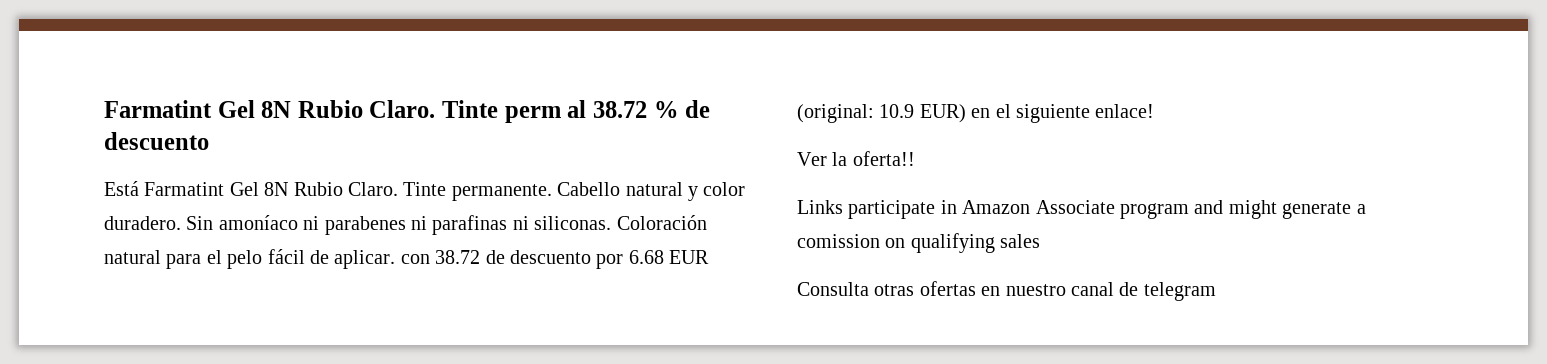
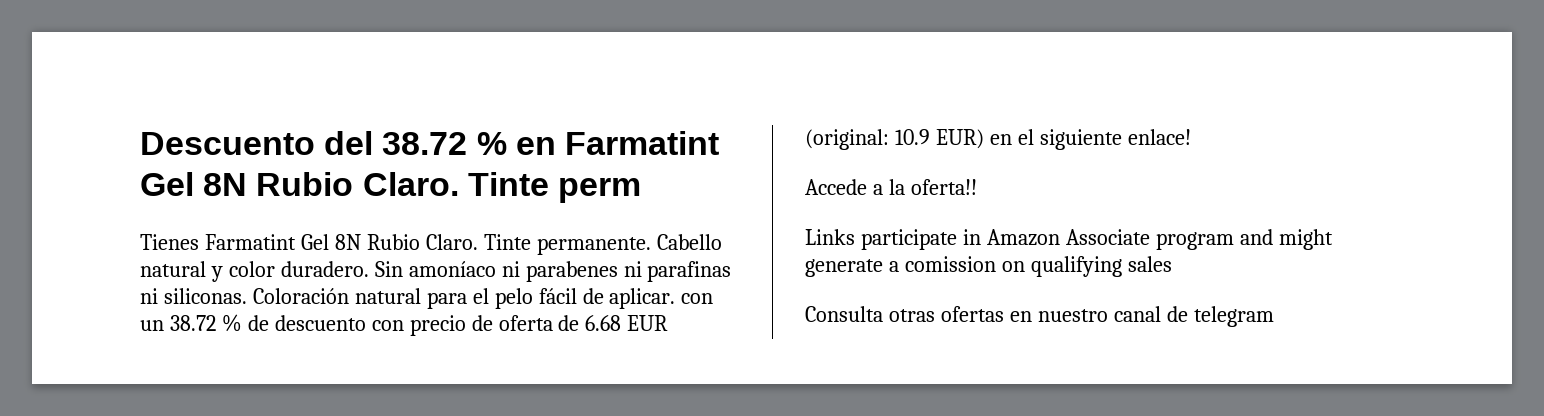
(104, 109) none -> [140,131,556,155] Descuento del 38.72 % en
[567,100,711,118] [104,132,209,150] [104,181,139,196] al 38.72 % de descuento // Está -> [140,234,199,250] // Tienes
[435,250,624,269] 38.72 de descuento por -> [140,314,580,336] un 38.72 % de descuento con precio de oferta de
[797,152,827,166] Ver -> [805,179,883,195] Accede a

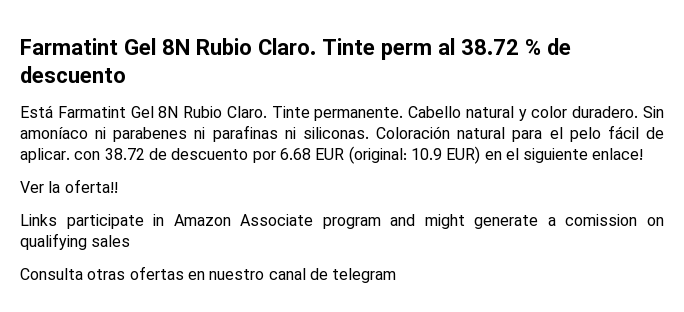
[140,131,556,155] Descuento del 38.72 % en -> (20, 46) none
[140,234,199,250] // Tienes -> [438,38,571,55] [20,66,126,83] [20,105,53,118] al 38.72 % de descuento // Está
[140,314,580,336] un 38.72 % de descuento con precio de oferta de -> [104,148,276,163] 38.72 de descuento por
[805,179,883,195] Accede a -> [20,181,44,193] Ver

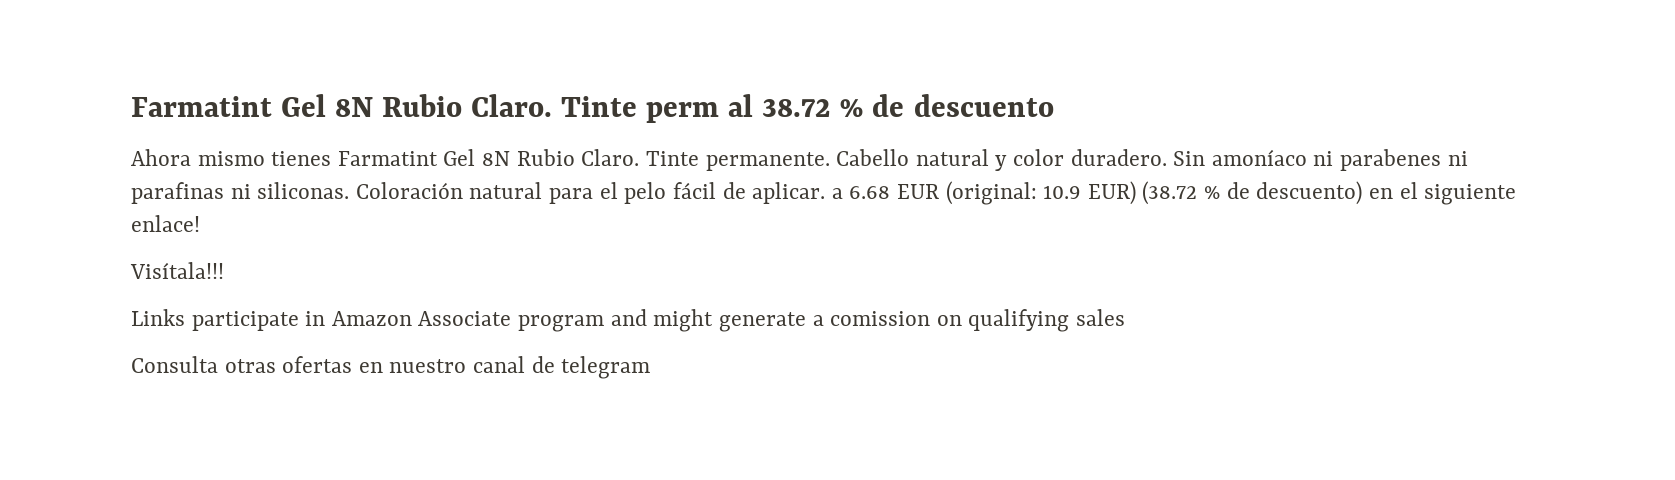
[20,105,53,118] Está -> [131,149,332,166] Ahora mismo tienes
[74,148,276,163] con 38.72 de descuento por -> [831,188,843,199] a
(481, 155) none -> [1142,181,1363,205] (38.72 % de descuento)
[20,179,118,193] Ver la oferta!! -> [130,262,224,279] Visítala!!!

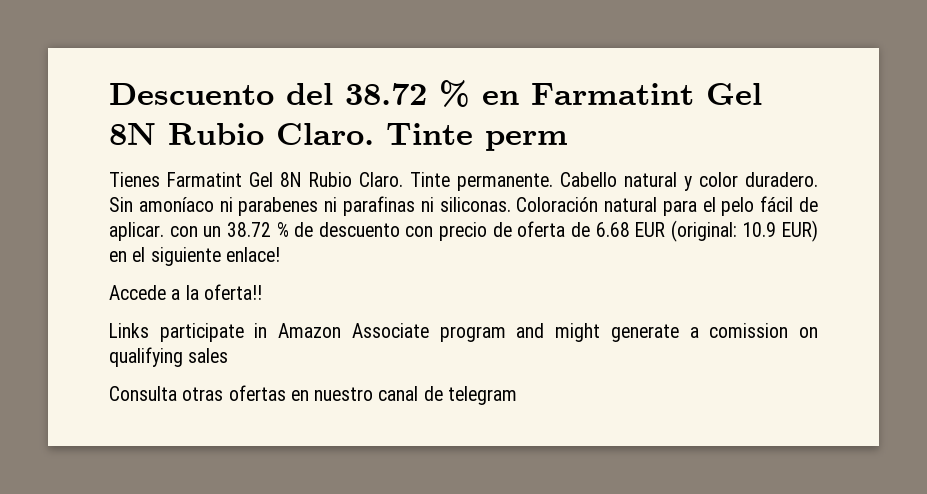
(131, 106) none -> [109,80,519,107] Descuento del 38.72 % en
[728,94,1054,117] [131,149,332,166] al 38.72 % de descuento // Ahora mismo tienes -> [109,172,160,187] // Tienes
[831,188,843,199] a -> [169,221,590,241] con un 38.72 % de descuento con precio de oferta de
[1142,181,1363,205] (38.72 % de descuento) -> (818, 231) none
[130,262,224,279] Visítala!!! -> [109,284,262,300] Accede a la oferta!!

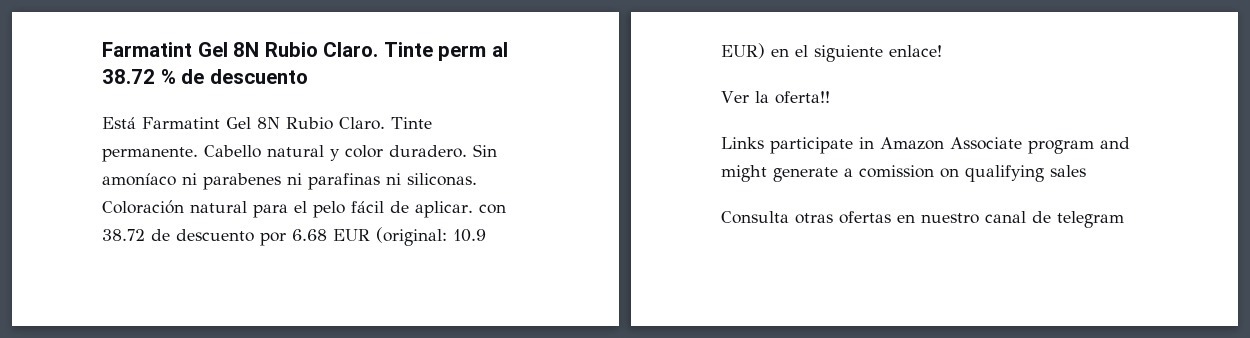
[109,80,519,107] Descuento del 38.72 % en -> (102, 49) none
[109,172,160,187] // Tienes -> [491,42,508,57] [102,69,308,84] [102,117,136,129] al 38.72 % de descuento // Está
[203,221,590,241] un 38.72 % de descuento con precio de oferta de -> [102,229,286,246] 38.72 de descuento por
[109,285,181,300] Accede a -> [721,91,749,103] Ver

